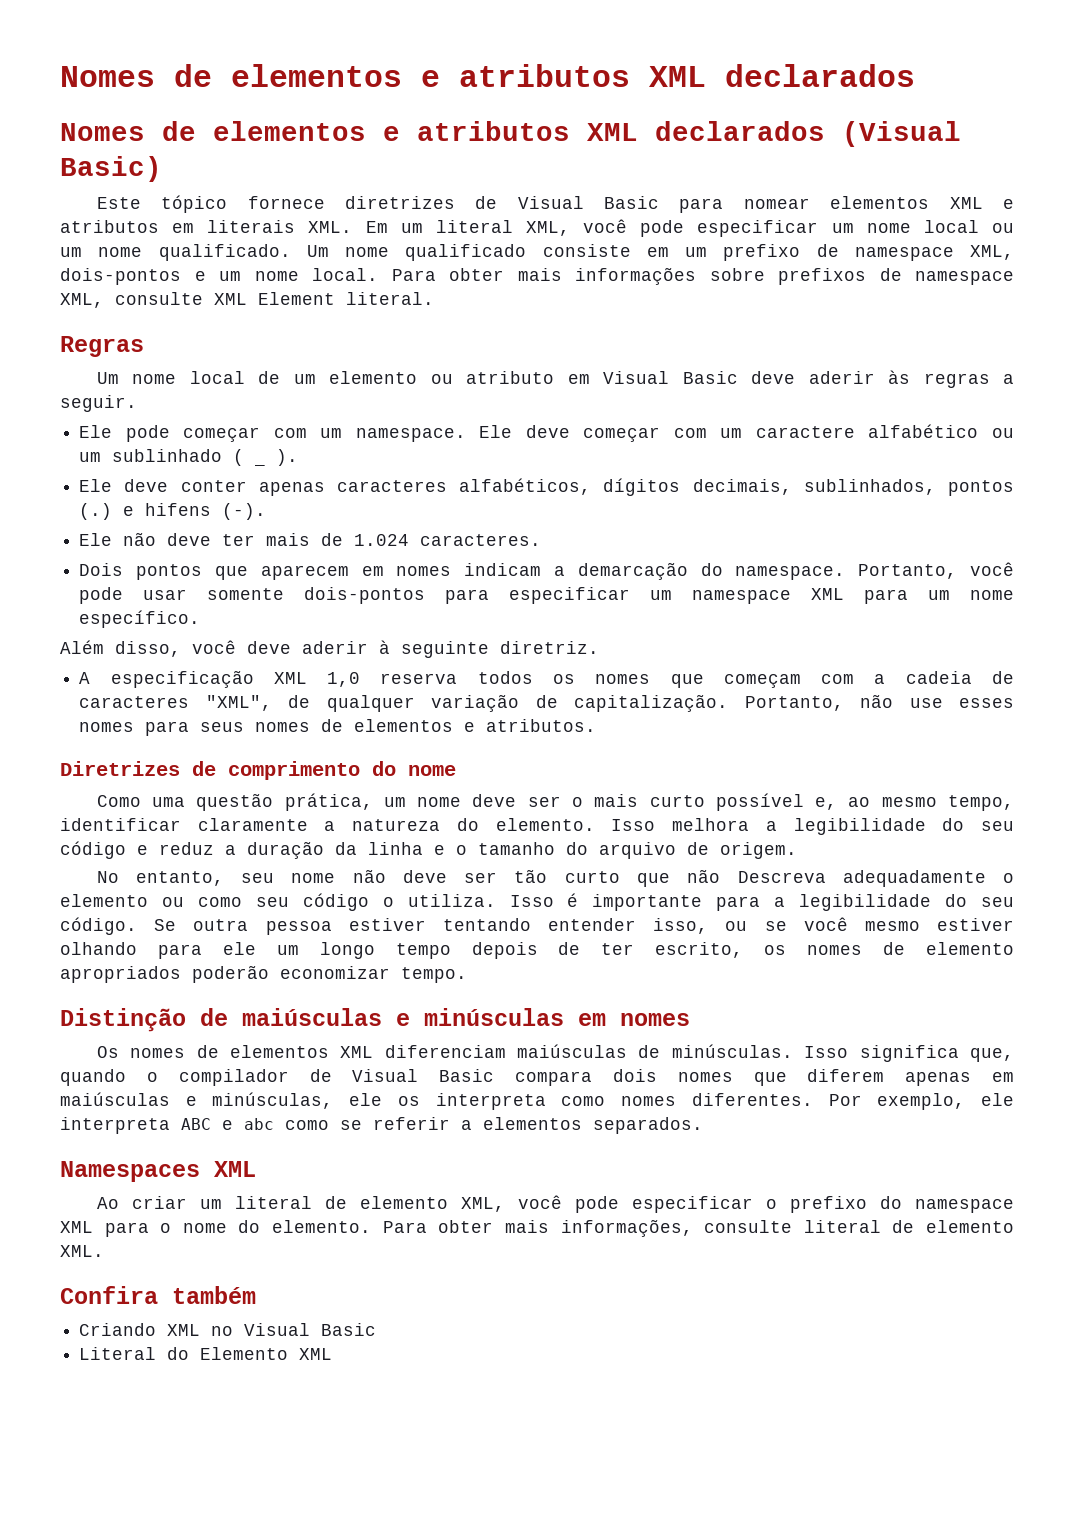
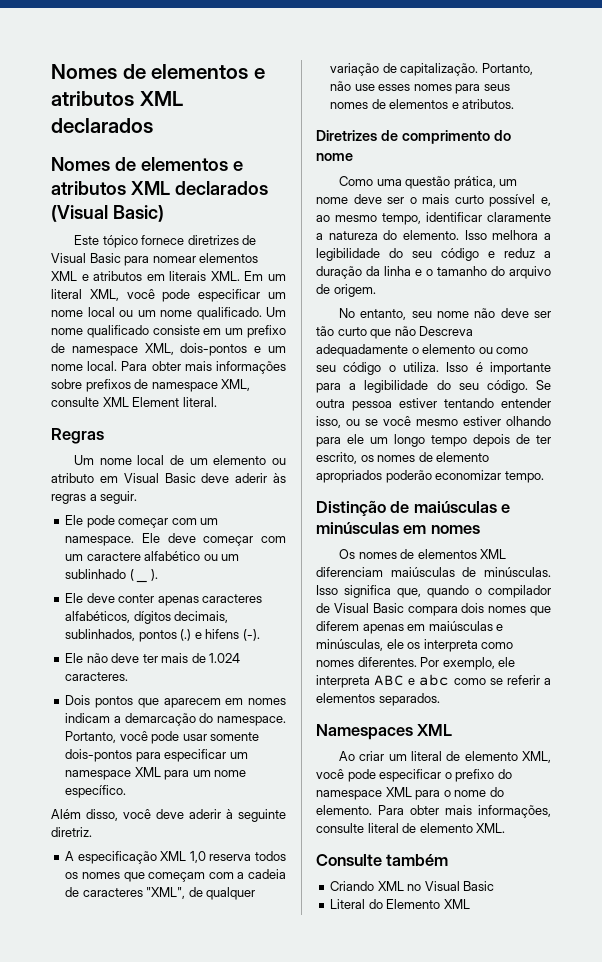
[60,1286,158,1304] Confira -> [316,854,382,866] Consulte

